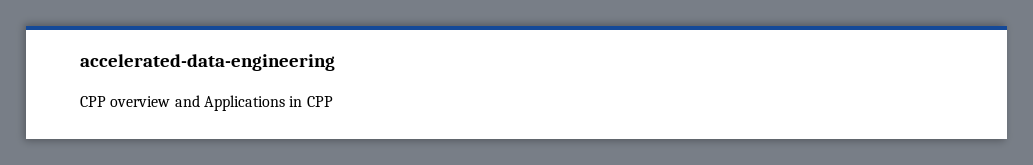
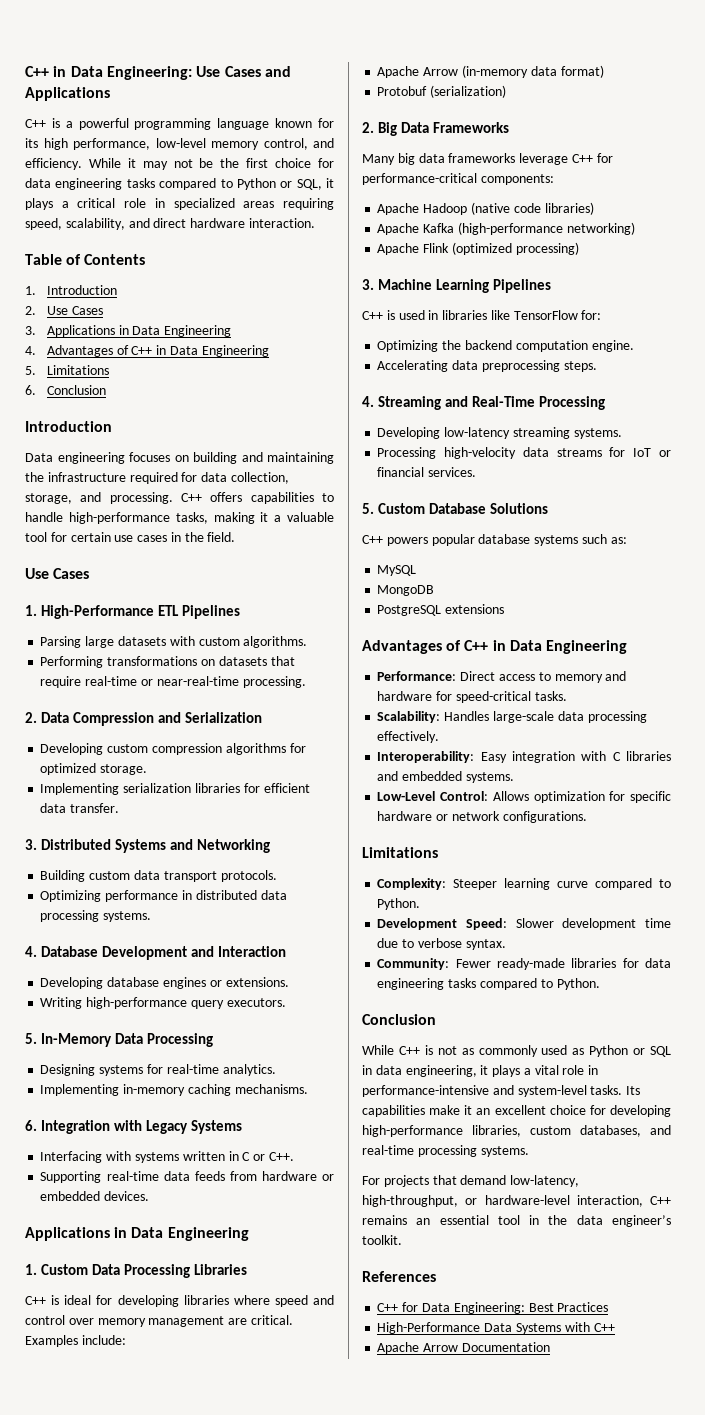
[80,54,335,71] [80,95,333,111] accelerated-data-engineering // CPP overview and Applications in CPP -> [25,66,291,80] [25,87,110,101] [25,118,334,130] [25,138,334,150] [25,158,334,170] [25,178,334,190] [25,198,334,210] [25,218,315,230] [25,254,146,265] [25,285,117,295] [25,306,103,315] [25,325,232,337] [25,345,269,357] [25,365,109,375] [25,385,106,395] [25,421,112,432] [25,452,334,464] [25,472,289,484] [25,492,334,504] [25,512,334,524] [25,532,236,542] [25,568,90,579] [25,605,240,619] [40,636,308,648] [40,656,295,668] [40,676,306,688] [25,712,262,726] [40,743,306,755] [40,763,148,775] [40,783,310,795] [40,803,120,813] [25,839,270,853] [40,870,277,882] [40,890,287,902] [40,910,152,922] [25,946,286,960] [40,977,289,989] [40,997,286,1009] [25,1033,213,1047] [40,1064,276,1076] [40,1084,308,1096] [25,1120,242,1134] [40,1151,294,1163] [40,1171,334,1183] [40,1191,150,1201] [25,1227,249,1241] [25,1264,247,1278] [25,1295,334,1307] [25,1315,293,1327] [25,1335,126,1347] [377,65,604,78] [377,85,507,98] [362,122,509,136] [362,153,613,165] [362,173,554,185] [377,202,594,215] [377,222,635,235] [377,242,579,255] [362,279,551,293] [362,310,602,320] [377,340,634,352] [377,360,597,372] [362,396,605,410] [377,427,622,439] [377,447,671,459] [377,467,477,477] [362,503,548,514] [362,534,627,546] [377,565,417,576] [377,585,435,596] [377,604,505,616] [362,640,627,654] [377,671,627,683] [377,691,567,703] [377,711,647,723] [377,731,440,743] [377,751,671,763] [377,771,514,783] [377,791,671,803] [377,811,587,823] [362,847,438,858] [377,878,671,890] [377,898,421,910] [377,918,671,930] [377,938,506,950] [377,958,671,970] [377,978,600,990] [362,1014,436,1025] [362,1045,671,1057] [362,1065,599,1077] [362,1085,641,1097] [362,1105,671,1117] [362,1125,671,1137] [362,1145,529,1157] [362,1175,580,1187] [362,1195,671,1207] [362,1215,671,1227] [362,1235,402,1245] [362,1271,436,1282] [377,1302,609,1314] [377,1322,615,1334] [377,1342,550,1354] C++ in Data Engineering: Use Cases and Applications // C++ is a powerful programming language known for its high performance, low-level memory control, and efficiency. While it may not be the first choice for data engineering tasks compared to Python or SQL, it plays a critical role in specialized areas requiring speed, scalability, and direct hardware interaction. // Table of Contents // 1. Introduction // 2. Use Cases // 3. Applications in Data Engineering // 4. Advantages of C++ in Data Engineering // 5. Limitations // 6. Conclusion // Introduction // Data engineering focuses on building and maintaining the infrastructure required for data collection, storage, and processing. C++ offers capabilities to handle high-performance tasks, making it a valuable tool for certain use cases in the field. // Use Cases // 1. High-Performance ETL Pipelines // Parsing large datasets with custom algorithms. // Performing transformations on datasets that require real-time or near-real-time processing. // 2. Data Compression and Serialization // Developing custom compression algorithms for optimized storage. // Implementing serialization libraries for efficient data transfer. // 3. Distributed Systems and Networking // Building custom data transport protocols. // Optimizing performance in distributed data processing systems. // 4. Database Development and Interaction // Developing database engines or extensions. // Writing high-performance query executors. // 5. In-Memory Data Processing // Designing systems for real-time analytics. // Implementing in-memory caching mechanisms. // 6. Integration with Legacy Systems // Interfacing with systems written in C or C++. // Supporting real-time data feeds from hardware or embedded devices. // Applications in Data Engineering // 1. Custom Data Processing Libraries // C++ is ideal for developing libraries where speed and control over memory management are critical. Examples include: // Apache Arrow (in-memory data format) // Protobuf (serialization) // 2. Big Data Frameworks // Many big data frameworks leverage C++ for performance-critical components: // Apache Hadoop (native code libraries) // Apache Kafka (high-performance networking) // Apache Flink (optimized processing) // 3. Machine Learning Pipelines // C++ is used in libraries like TensorFlow for: // Optimizing the backend computation engine. // Accelerating data preprocessing steps. // 4. Streaming and Real-Time Processing // Developing low-latency streaming systems. // Processing high-velocity data streams for IoT or financial services. // 5. Custom Database Solutions // C++ powers popular database systems such as: // MySQL // MongoDB // PostgreSQL extensions // Advantages of C++ in Data Engineering // Performance: Direct access to memory and hardware for speed-critical tasks. // Scalability: Handles large-scale data processing effectively. // Interoperability: Easy integration with C libraries and embedded systems. // Low-Level Control: Allows optimization for specific hardware or network configurations. // Limitations // Complexity: Steeper learning curve compared to Python. // Development Speed: Slower development time due to verbose syntax. // Community: Fewer ready-made libraries for data engineering tasks compared to Python. // Conclusion // While C++ is not as commonly used as Python or SQL in data engineering, it plays a vital role in performance-intensive and system-level tasks. Its capabilities make it an excellent choice for developing high-performance libraries, custom databases, and real-time processing systems. // For projects that demand low-latency, high-throughput, or hardware-level interaction, C++ remains an essential tool in the data engineer’s toolkit. // References // C++ for Data Engineering: Best Practices // High-Performance Data Systems with C++ // Apache Arrow Documentation

